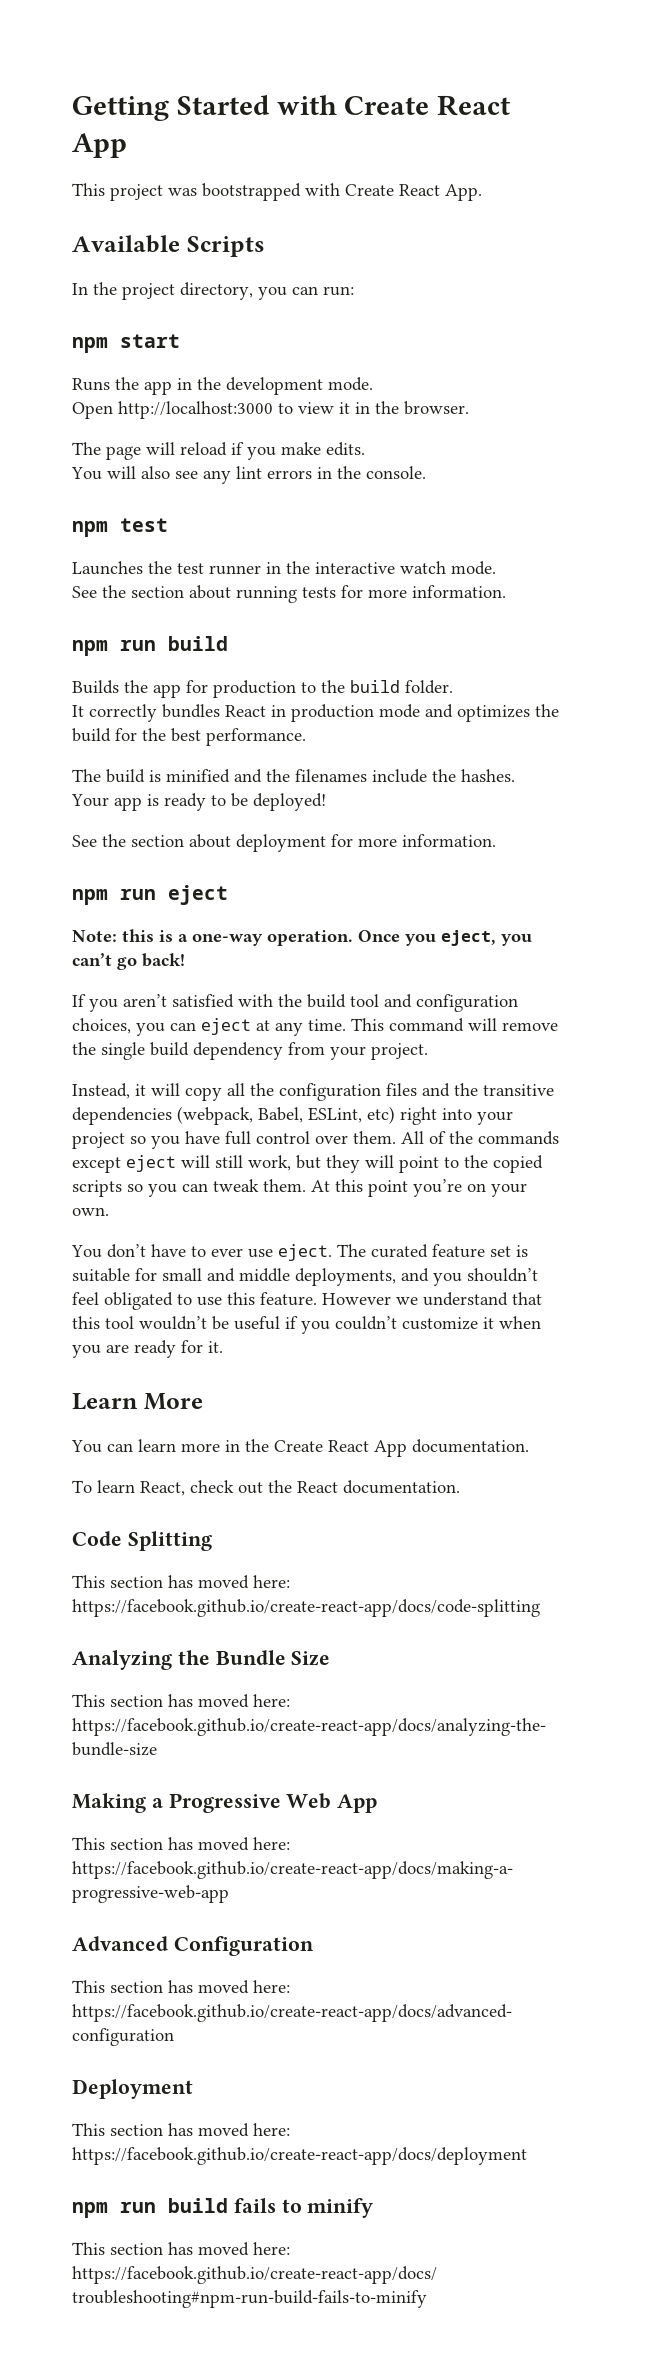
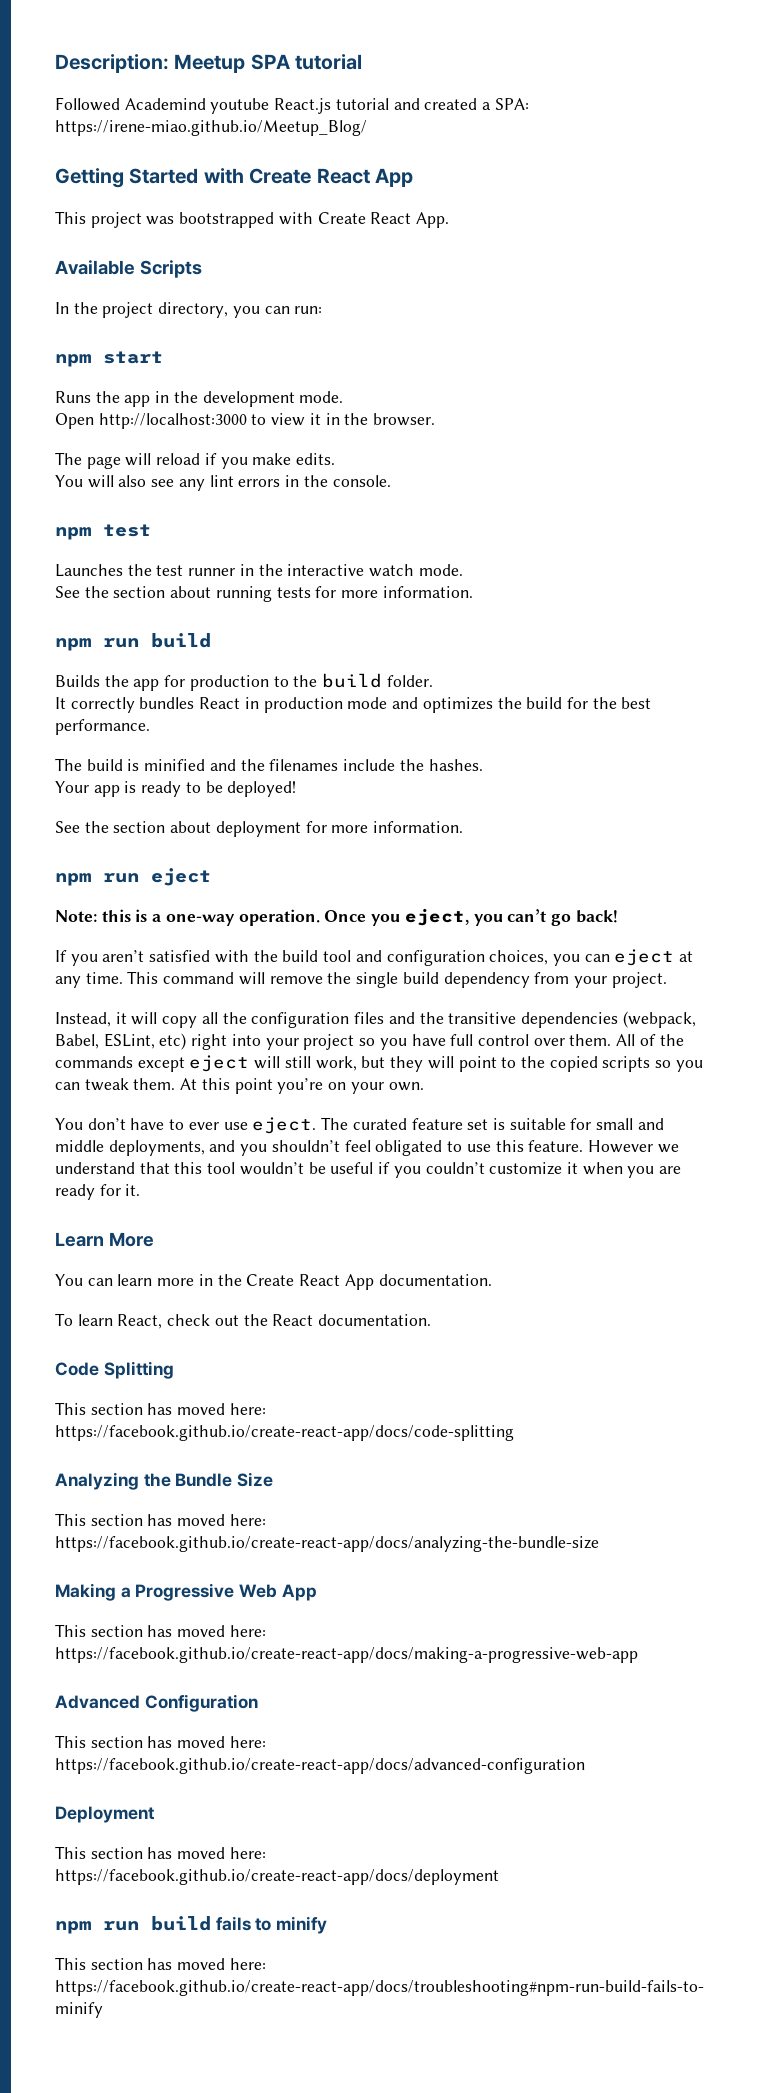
(72, 108) none -> [55,54,363,73] [55,97,529,114] [55,120,367,136] Description: Meetup SPA tutorial // Followed Academind youtube React.js tutorial and created a SPA: https://irene-miao.github.io/Meetup_Blog/ //

